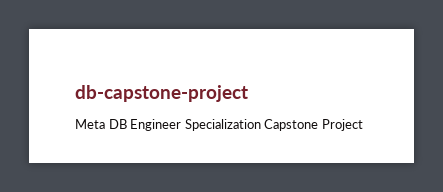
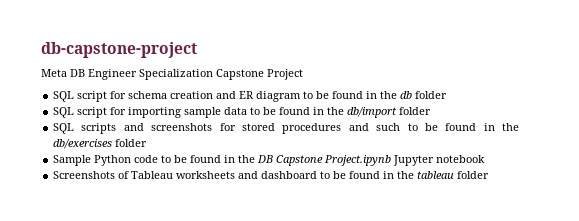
(363, 125) none -> [53,91,448,102] [53,107,432,118] [53,123,519,134] [53,139,148,149] [53,155,486,166] [53,171,490,179] // SQL script for schema creation and ER diagram to be found in the db folder // SQL script for importing sample data to be found in the db/import folder // SQL scripts and screenshots for stored procedures and such to be found in the db/exercises folder // Sample Python code to be found in the DB Capstone Project.ipynb Jupyter notebook // Screenshots of Tableau worksheets and dashboard to be found in the tableau folder

